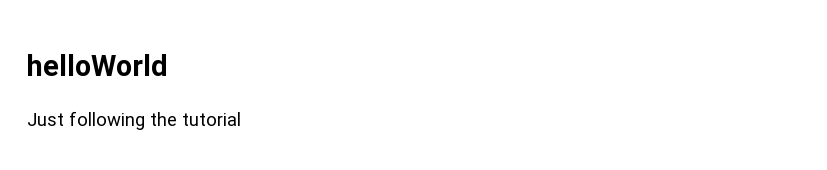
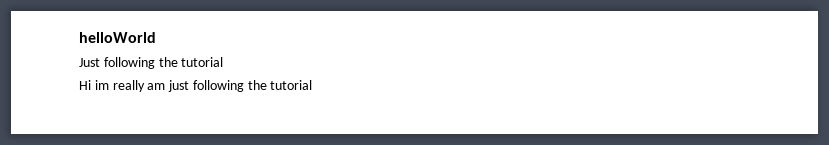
(241, 119) none -> [79,80,313,92] // Hi im really am just following the tutorial

